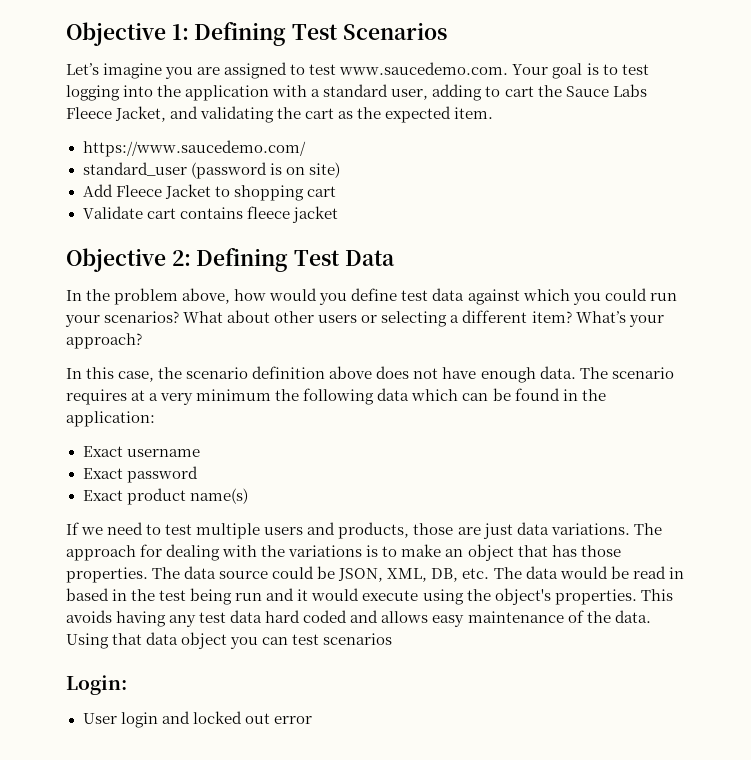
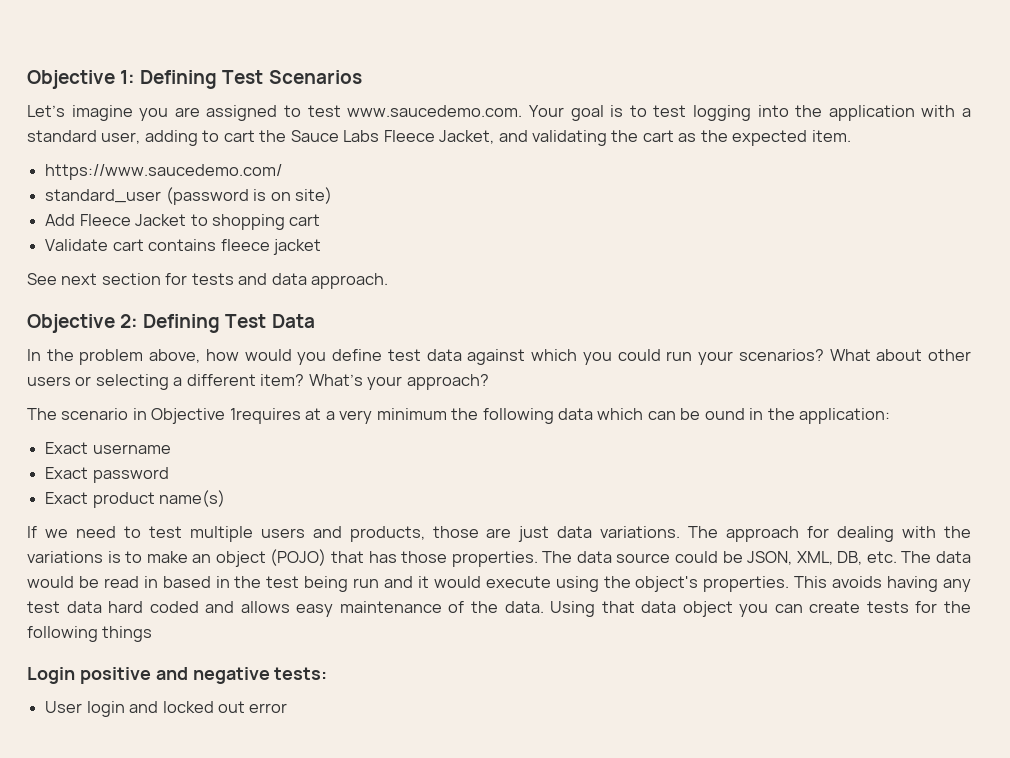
(338, 214) none -> [27,273,389,289] // See next section for tests and data approach.
[66,366,674,383] [66,389,127,405] In this case, the scenario definition above does not have enough data. The scenario requires -> [27,408,301,424] The scenario in Objective 1requires
[514,388,560,401] found -> [704,408,745,420] ound
(514, 552) none -> [270,549,327,566] (POJO)
[292,633,393,645] [66,675,127,695] test scenarios // Login: -> [809,601,971,613] [27,626,153,642] [27,667,328,684] create tests for the following things // Login positive and negative tests:

